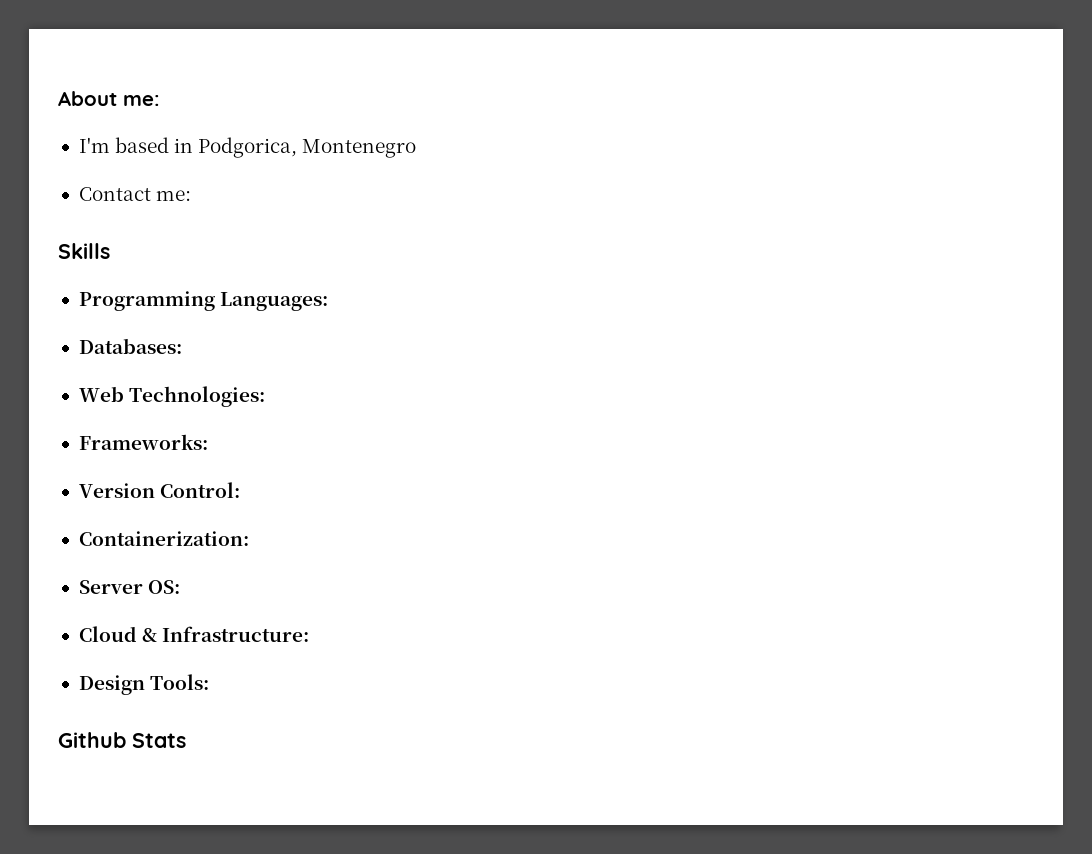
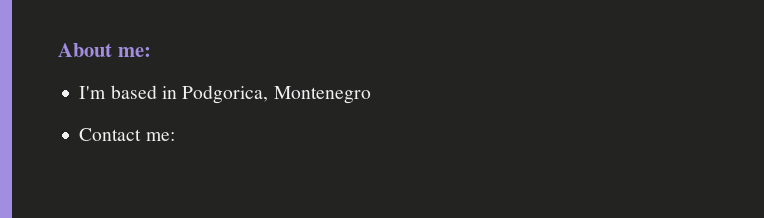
[58,243,110,259] [78,291,329,311] [78,338,182,354] [78,386,266,407] [78,434,208,450] [78,482,241,498] [78,531,249,546] [78,580,181,594] [78,626,310,642] [78,674,210,695] [58,732,186,748] // Skills // Programming Languages: // Databases: // Web Technologies: // Frameworks: // Version Control: // Containerization: // Server OS: // Cloud & Infrastructure: // Design Tools: // Github Stats -> (175, 136) none

